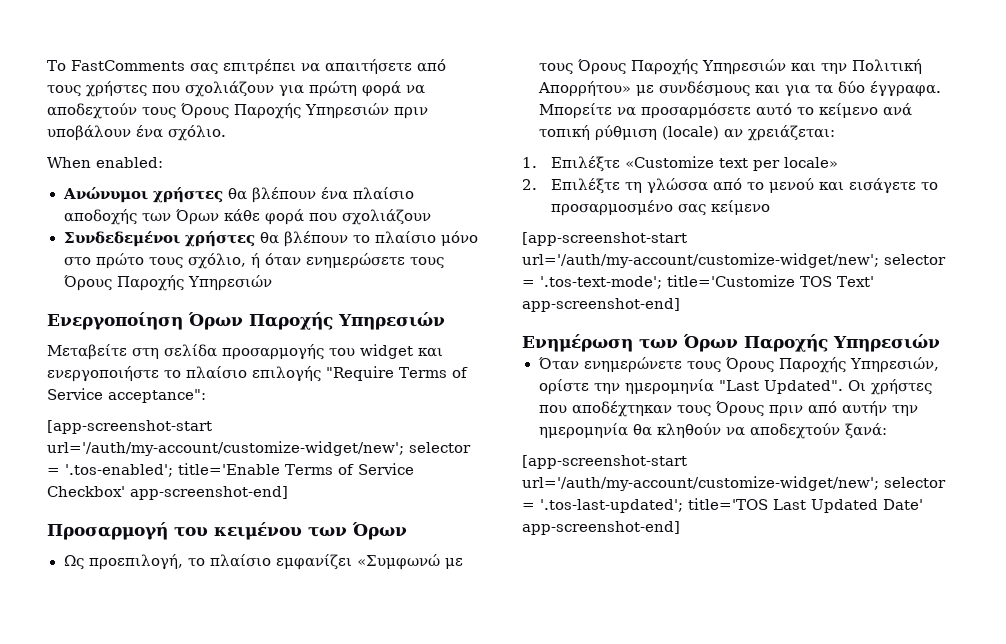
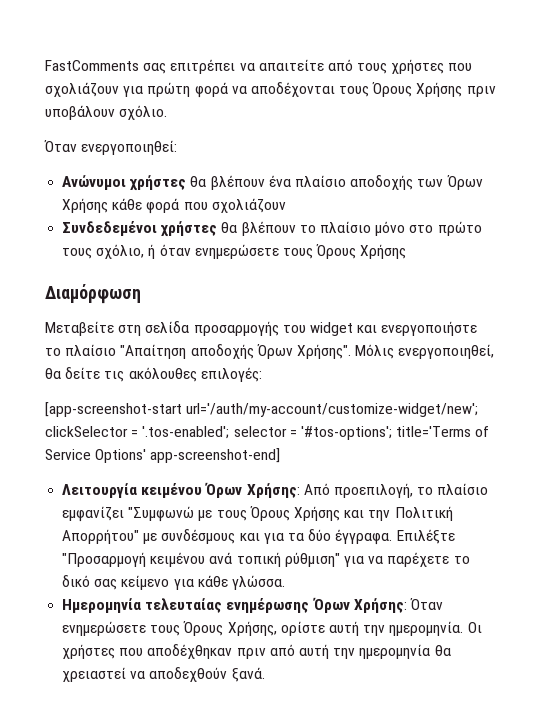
[47,60,66,71] Το -> (45, 65) none
[324,59,412,74] απαιτήσετε -> [258,59,324,71] απαιτείτε
[47,103,389,119] αποδεχτούν τους Όρους Παροχής Υπηρεσιών -> [250,82,463,97] αποδέχονται τους Όρους Χρήσης
[136,125,163,138] ένα -> (115, 112) none
[47,157,163,168] When enabled: -> [44,140,178,155] Όταν ενεργοποιηθεί:
(219, 217) none -> [62,198,109,213] Χρήσης
[116,275,272,291] [47,312,445,330] Παροχής Υπηρεσιών // Ενεργοποίηση Όρων Παροχής Υπηρεσιών -> [360,244,407,259] [45,284,141,304] Χρήσης // Διαμόρφωση
[252,366,468,382] [47,388,206,403] [47,420,212,434] [47,441,471,456] [47,463,414,477] [47,486,288,500] [47,522,407,540] [63,555,84,570] επιλογής "Require Terms of Service acceptance": // [app-screenshot-start url='/auth/my-account/customize-widget/new'; selector = '.tos-enabled'; title='Enable Terms of Service Checkbox' app-screenshot-end] // Προσαρμογή του κειμένου των Όρων // Ως -> [120,344,495,359] [45,367,262,382] [45,402,479,417] [45,426,490,440] [45,448,281,463] [62,482,330,498] "Απαίτηση αποδοχής Όρων Χρήσης". Μόλις ενεργοποιηθεί, θα δείτε τις ακόλουθες επιλογές: // [app-screenshot-start url='/auth/my-account/customize-widget/new'; clickSelector = '.tos-enabled'; selector = '#tos-options'; title='Terms of Service Options' app-screenshot-end] // Λειτουργία κειμένου Όρων Χρήσης: Από
[356,554,440,570] «Συμφωνώ -> [128,506,195,522] "Συμφωνώ
[630,59,786,75] Παροχής Υπηρεσιών -> [293,506,340,521] Χρήσης
[537,81,631,97] Απορρήτου» -> [62,529,140,544] Απορρήτου"
[538,103,912,119] [538,125,835,141] [522,156,839,172] [522,178,939,194] [551,200,771,216] [522,232,687,246] [522,253,946,268] [522,275,874,289] [522,298,680,312] [522,334,940,352] [538,357,939,373] [538,379,932,395] [538,401,764,417] Μπορείτε να προσαρμόσετε αυτό το κείμενο ανά τοπική ρύθμιση (locale) αν χρειάζεται: // 1. Επιλέξτε «Customize text per locale» // 2. Επιλέξτε τη γλώσσα από το μενού και εισάγετε το προσαρμοσμένο σας κείμενο // [app-screenshot-start url='/auth/my-account/customize-widget/new'; selector = '.tos-text-mode'; title='Customize TOS Text' app-screenshot-end] // Ενημέρωση των Όρων Παροχής Υπηρεσιών // Όταν ενημερώνετε τους Όρους Παροχής Υπηρεσιών, ορίστε την ημερομηνία "Last Updated". Οι χρήστες που αποδέχτηκαν τους Όρους -> [396,529,455,544] [62,552,470,567] [62,575,285,590] [62,597,443,613] [62,621,482,636] [62,644,233,659] Επιλέξτε "Προσαρμογή κειμένου ανά τοπική ρύθμιση" για να παρέχετε το δικό σας κείμενο για κάθε γλώσσα. // Ημερομηνία τελευταίας ενημέρωσης Όρων Χρήσης: Όταν ενημερώσετε τους Όρους Χρήσης, ορίστε αυτή την ημερομηνία. Οι χρήστες που αποδέχθηκαν
[841,401,887,416] αυτήν -> [298,644,329,659] αυτή
[656,423,887,439] [522,455,687,469] [522,476,946,491] [522,498,923,513] [522,521,680,535] κληθούν να αποδεχτούν ξανά: // [app-screenshot-start url='/auth/my-account/customize-widget/new'; selector = '.tos-last-updated'; title='TOS Last Updated Date' app-screenshot-end] -> [62,667,265,682] χρειαστεί να αποδεχθούν ξανά.

